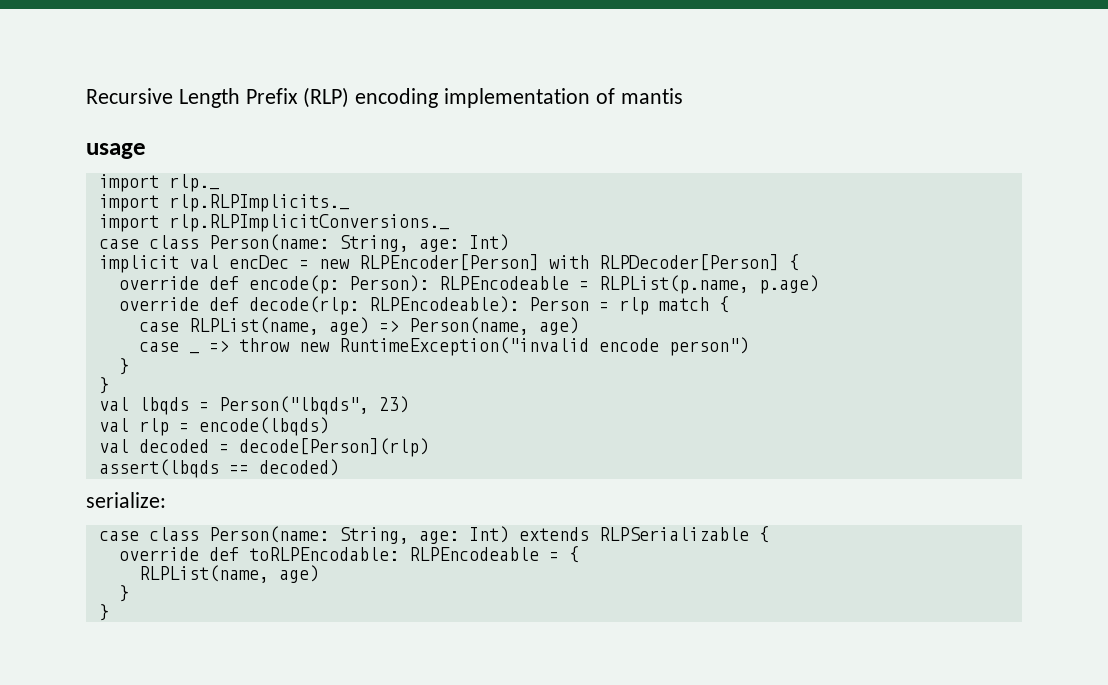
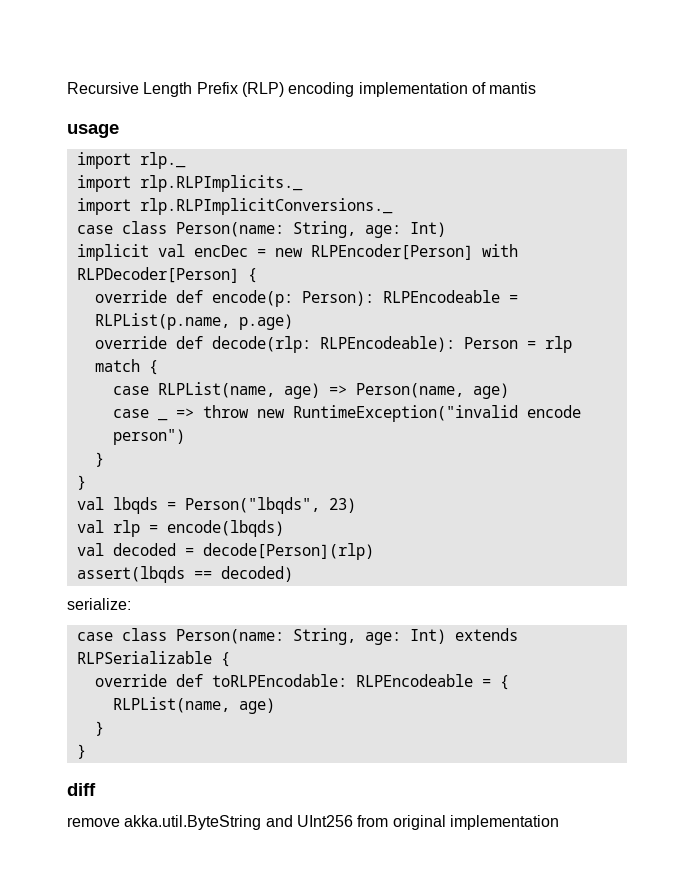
(109, 612) none -> [67,783,96,796] [67,815,559,830] // diff // remove akka.util.ByteString and UInt256 from original implementation

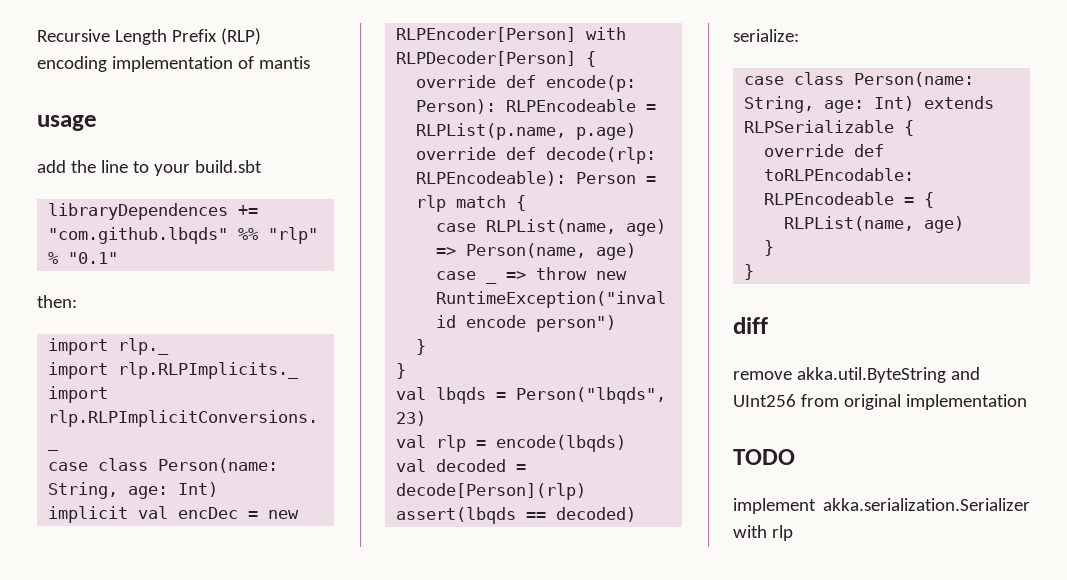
(119, 131) none -> [37,160,262,176] [48,203,259,220] [48,227,319,244] [48,252,119,264] [37,295,77,308] // add the line to your build.sbt // libraryDependences += "com.github.lbqds" %% "rlp" % "0.1" // then:
(559, 822) none -> [733,449,795,465] [733,498,1030,514] [733,525,793,541] // TODO // implement akka.serialization.Serializer with rlp

